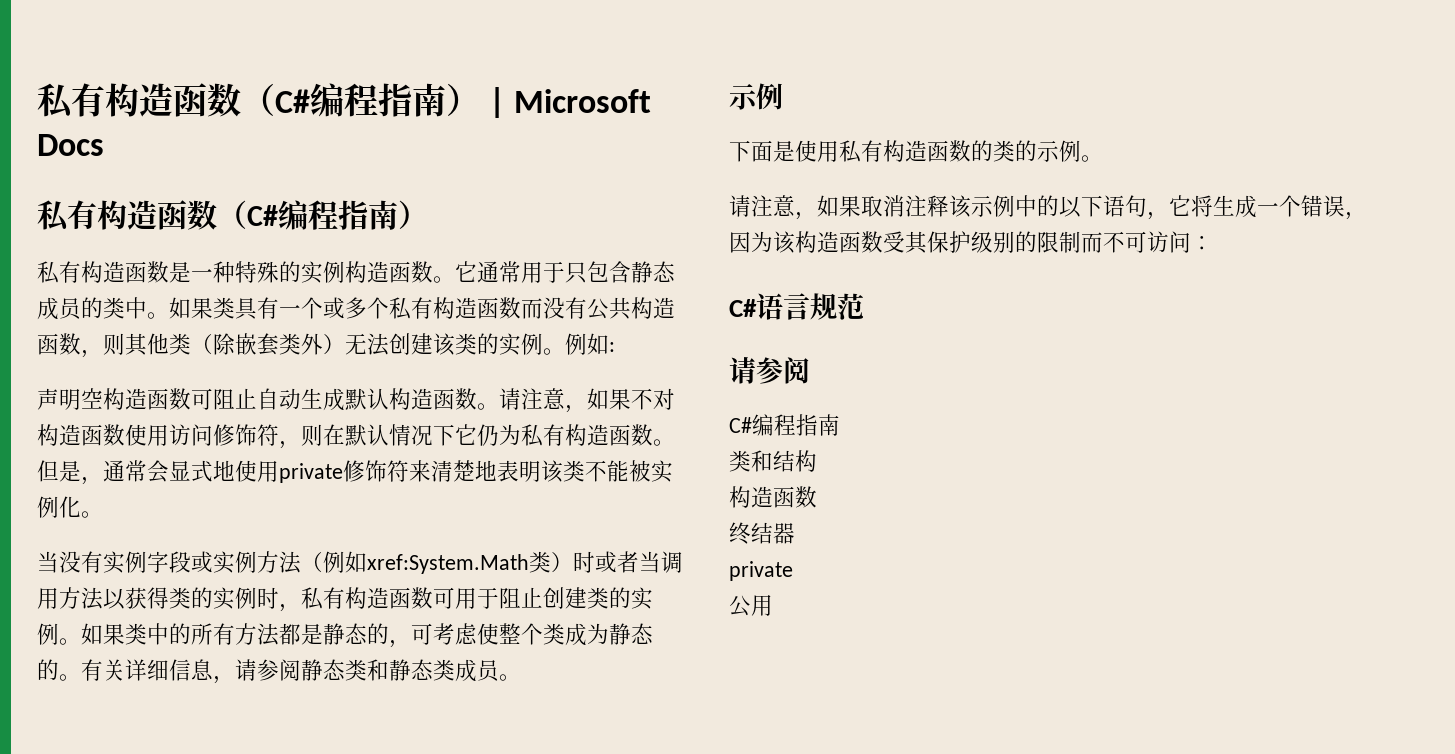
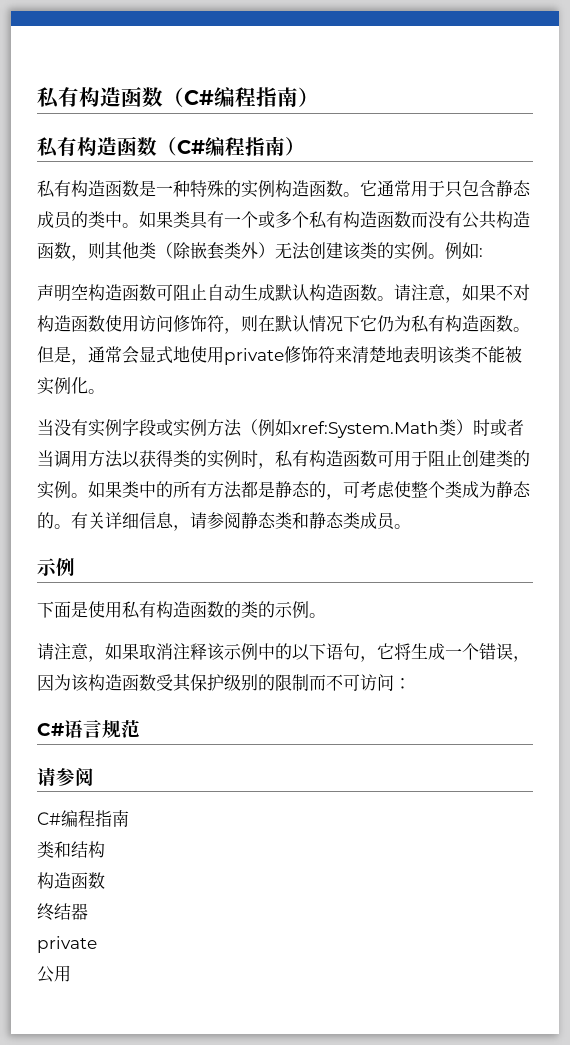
[37,83,652,120] [37,134,104,156] 私有构造函数（C#编程指南） | Microsoft Docs -> [37,87,319,109] 私有构造函数（C#编程指南）

